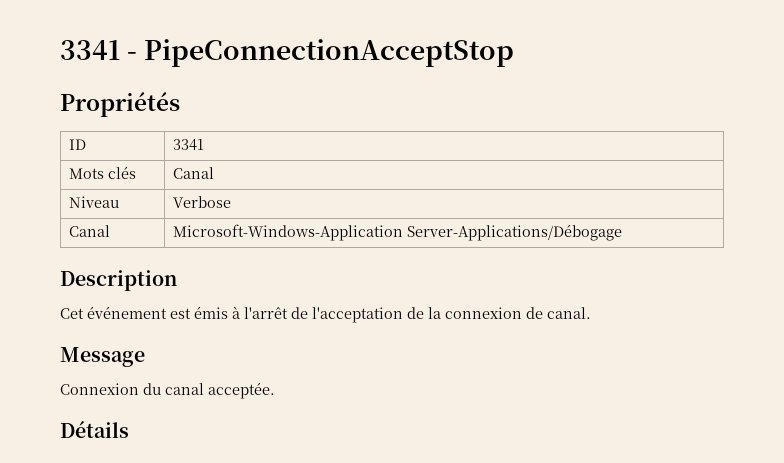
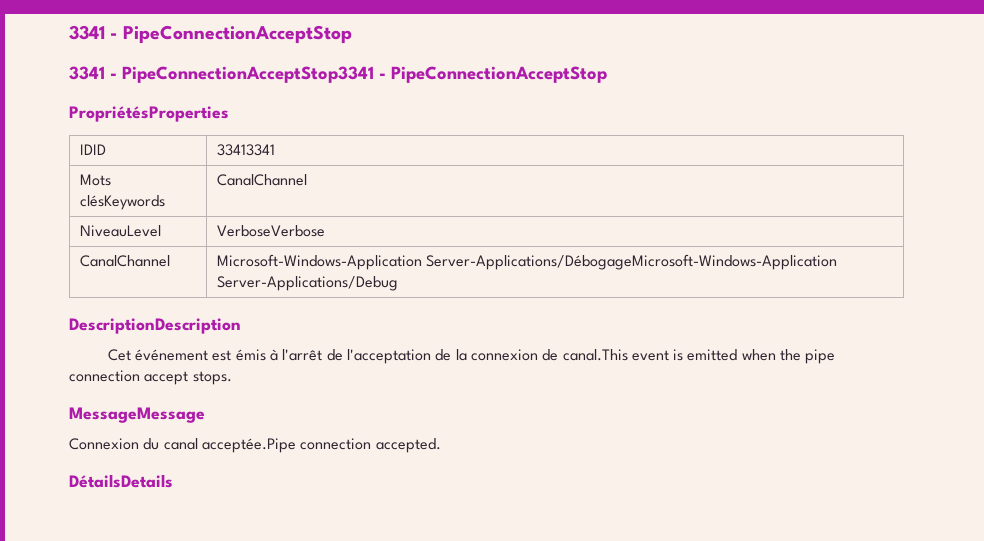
[60,92,180,117] [69,139,87,150] [173,139,205,151] [69,166,137,179] [173,167,215,179] [69,196,120,208] [173,196,232,208] [69,225,111,237] [173,224,623,241] [60,270,177,291] Propriétés // ID | 3341 // Mots clés | Canal // Niveau | Verbose // Canal | Microsoft-Windows-Application Server-Applications/Débogage // Description -> [69,66,607,83] [69,106,229,122] [80,144,107,155] [217,144,276,156] [80,174,112,186] [80,195,166,210] [217,174,308,186] [80,225,162,237] [217,225,326,237] [80,255,171,267] [217,254,838,270] [217,276,399,291] [69,318,241,334] 3341 - PipeConnectionAcceptStop3341 - PipeConnectionAcceptStop // PropriétésProperties // IDID | 33413341 // Mots clésKeywords | CanalChannel // NiveauLevel | VerboseVerbose // CanalChannel | Microsoft-Windows-Application Server-Applications/DébogageMicrosoft-Windows-Application Server-Applications/Debug // DescriptionDescription
[547,307,591,319] [60,347,145,367] canal. // Message -> [562,349,836,364] [69,370,232,385] [69,407,205,423] canal.This event is emitted when the pipe connection accept stops. // MessageMessage
[208,382,275,399] [60,421,129,438] acceptée. // Détails -> [201,438,441,453] [69,474,173,488] acceptée.Pipe connection accepted. // DétailsDetails

